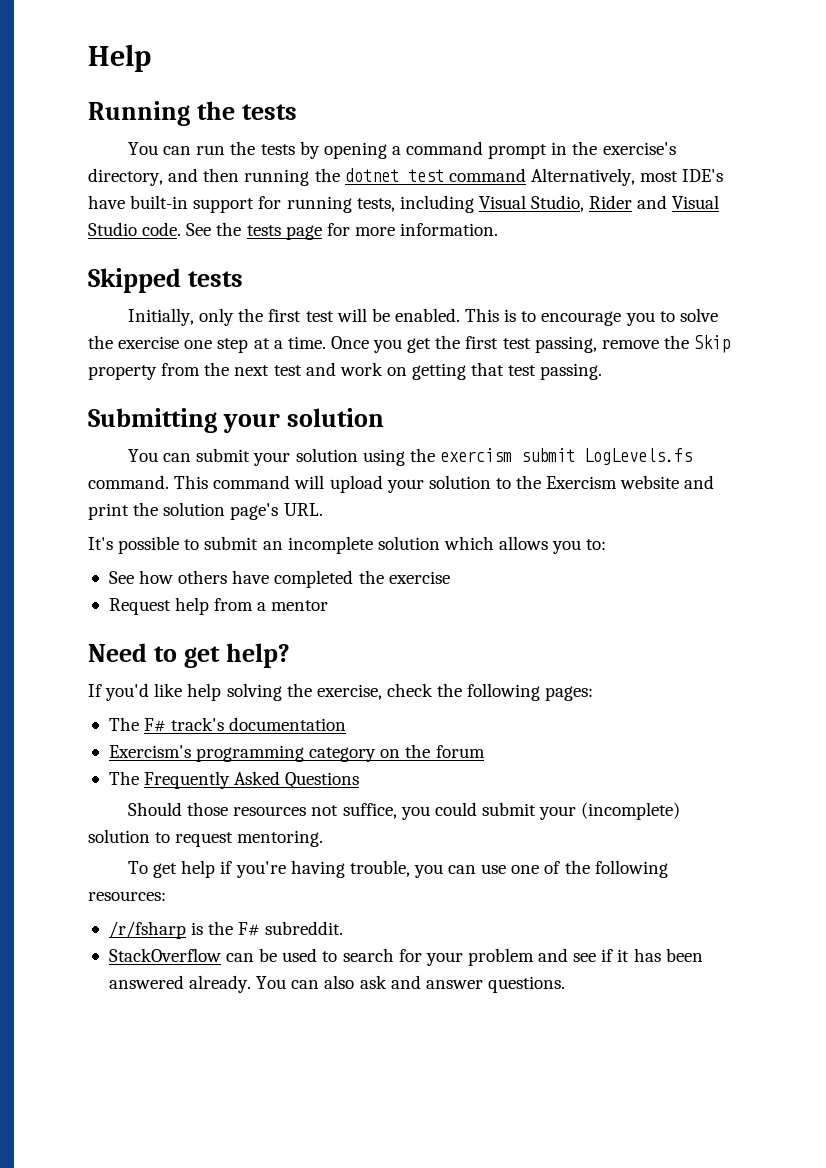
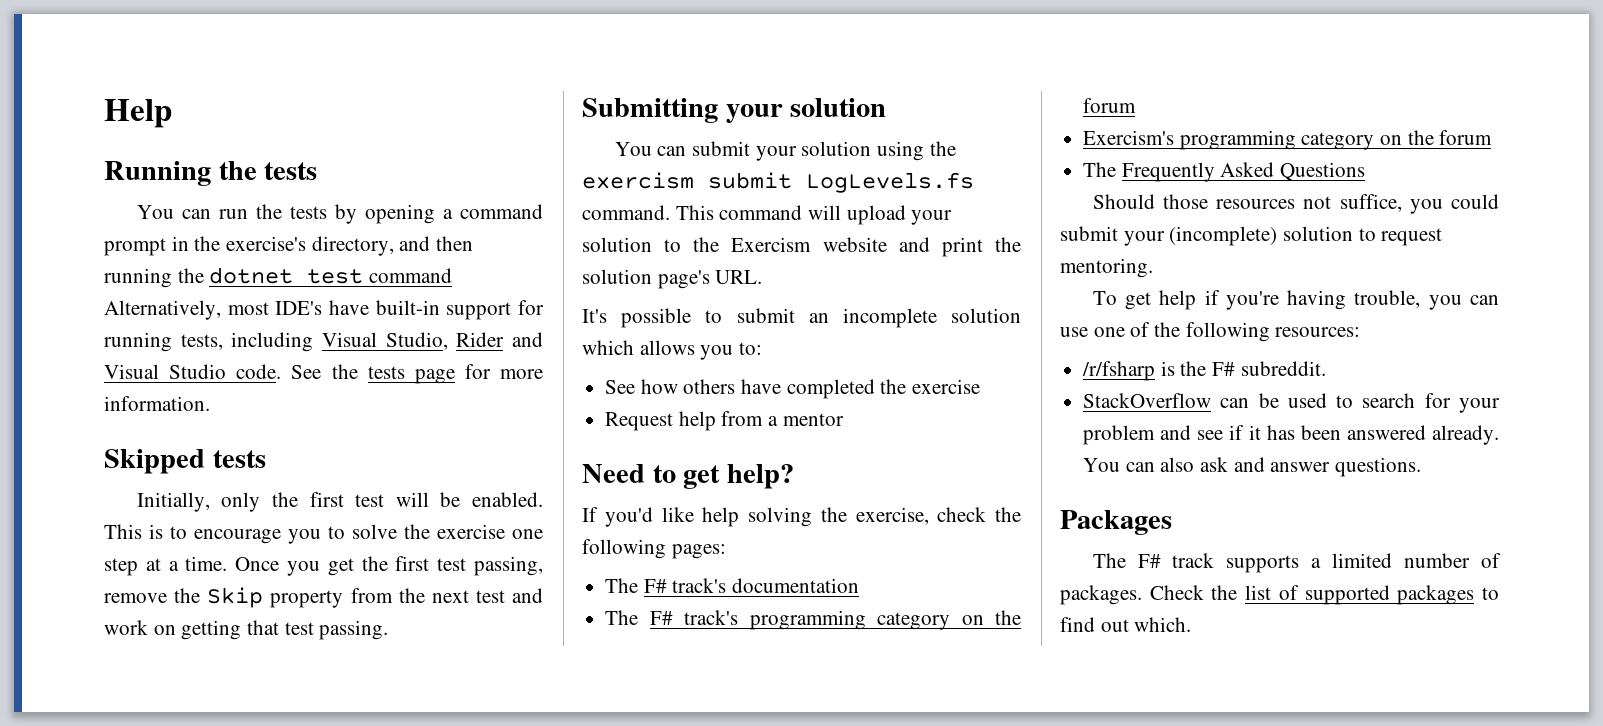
(347, 724) none -> [605,610,1021,630] [1083,98,1137,113] // The F# track's programming category on the forum
(565, 984) none -> [1060,510,1172,535] [1092,553,1501,573] [1060,585,1499,605] [1060,617,1192,632] // Packages // The F# track supports a limited number of packages. Check the list of supported packages to find out which.

